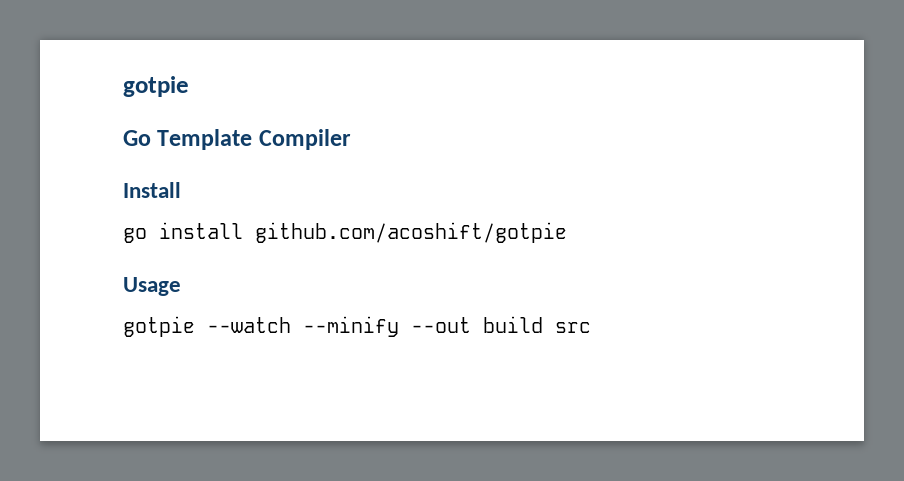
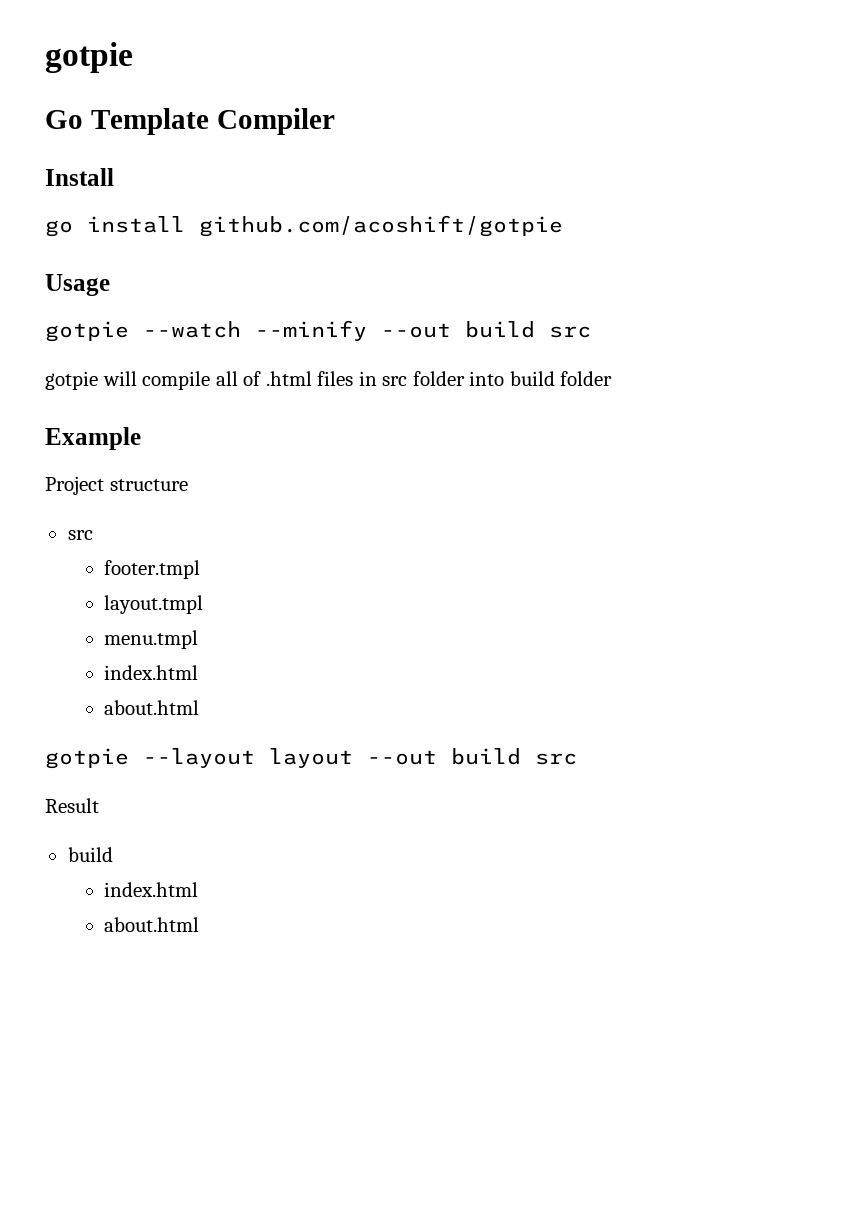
(591, 327) none -> [45,371,613,390] [45,427,141,450] [45,476,188,495] [67,530,93,540] [104,560,201,579] [104,595,204,614] [104,630,199,649] [104,665,199,680] [104,700,200,715] [45,748,577,769] [45,798,99,813] [67,847,113,862] [104,882,199,897] [104,917,200,932] // gotpie will compile all of .html files in src folder into build folder // Example // Project structure // src // footer.tmpl // layout.tmpl // menu.tmpl // index.html // about.html // gotpie --layout layout --out build src // Result // build // index.html // about.html

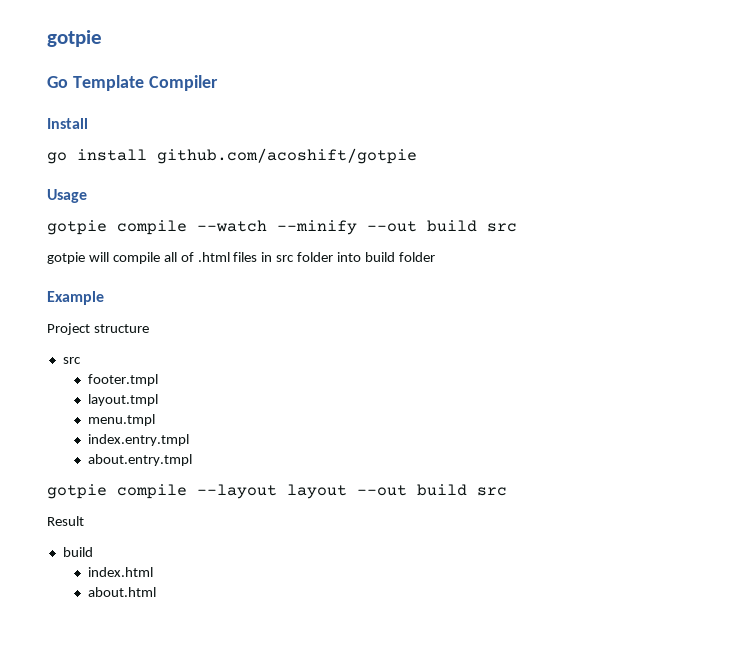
(129, 331) none -> [117,220,187,235] compile
[104,665,199,680] [104,700,200,715] [45,748,129,769] index.html // about.html // gotpie -> [87,434,189,446] [87,454,192,466] [47,484,187,499] index.entry.tmpl // about.entry.tmpl // gotpie compile

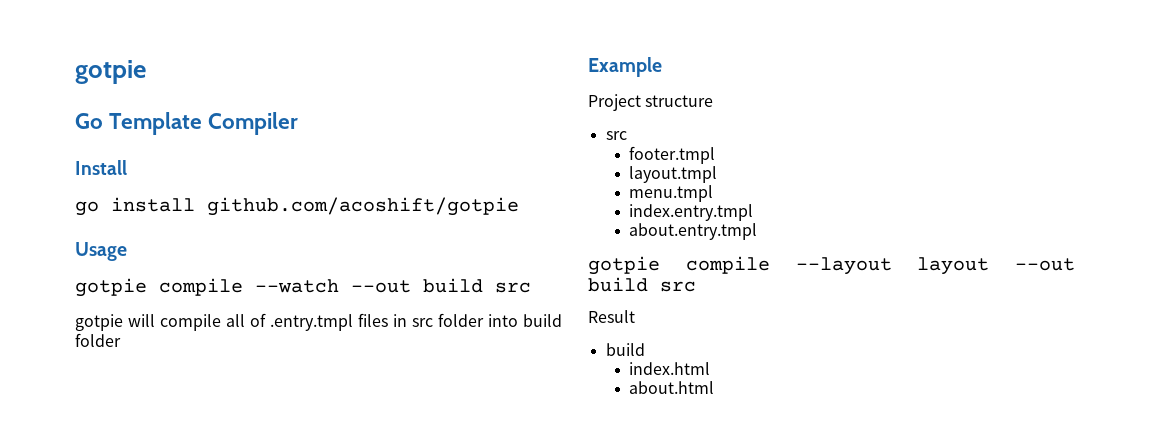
[277,220,357,235] --minify -> (339, 286) none
[197,252,230,262] .html -> [270,314,353,331] .entry.tmpl

